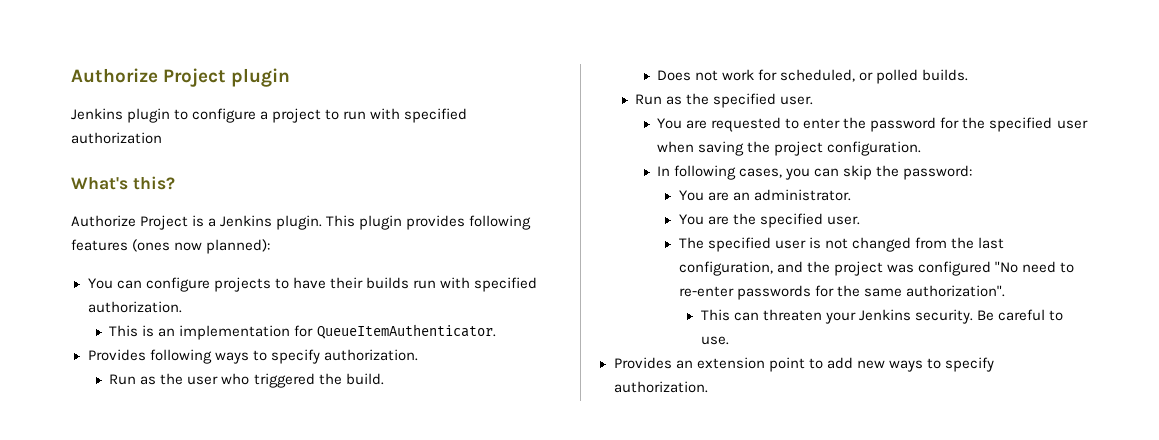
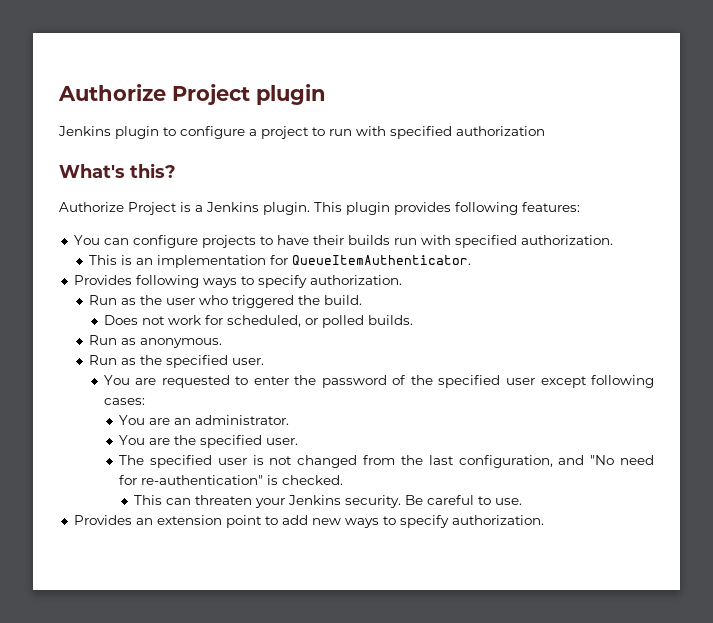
[71,239,271,254] features (ones now planned): -> [522,202,580,212] features:
(969, 75) none -> [88,335,222,348] // Run as anonymous.
[940,117,960,129] for -> [392,375,407,385] of
[657,141,922,156] [657,165,973,180] when saving the project configuration. // In following cases, you can skip the password: -> [540,375,654,388] [103,398,145,405] except following cases:
[806,261,1075,276] [678,285,1006,300] the project was configured "No need to re-enter passwords for the same authorization". -> [590,455,654,465] [119,475,344,485] "No need for re-authentication" is checked.

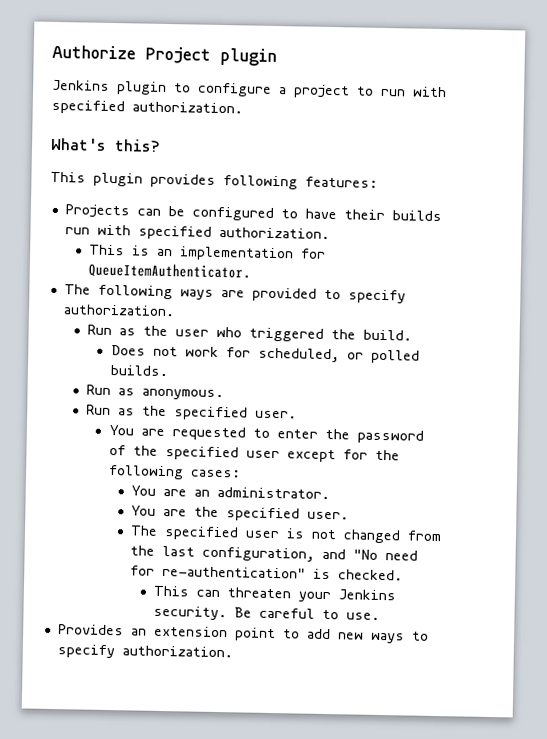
[456,126,545,136] authorization -> [132,101,243,114] authorization.
[59,202,310,215] Authorize Project is a Jenkins plugin. -> (161, 145) none
[73,235,256,248] You can configure projects -> [64,204,274,221] Projects can be configured
[73,275,132,285] Provides -> [63,284,91,295] The
(237, 283) none -> [220,287,317,302] are provided
(587, 382) none -> [342,449,400,461] for the

